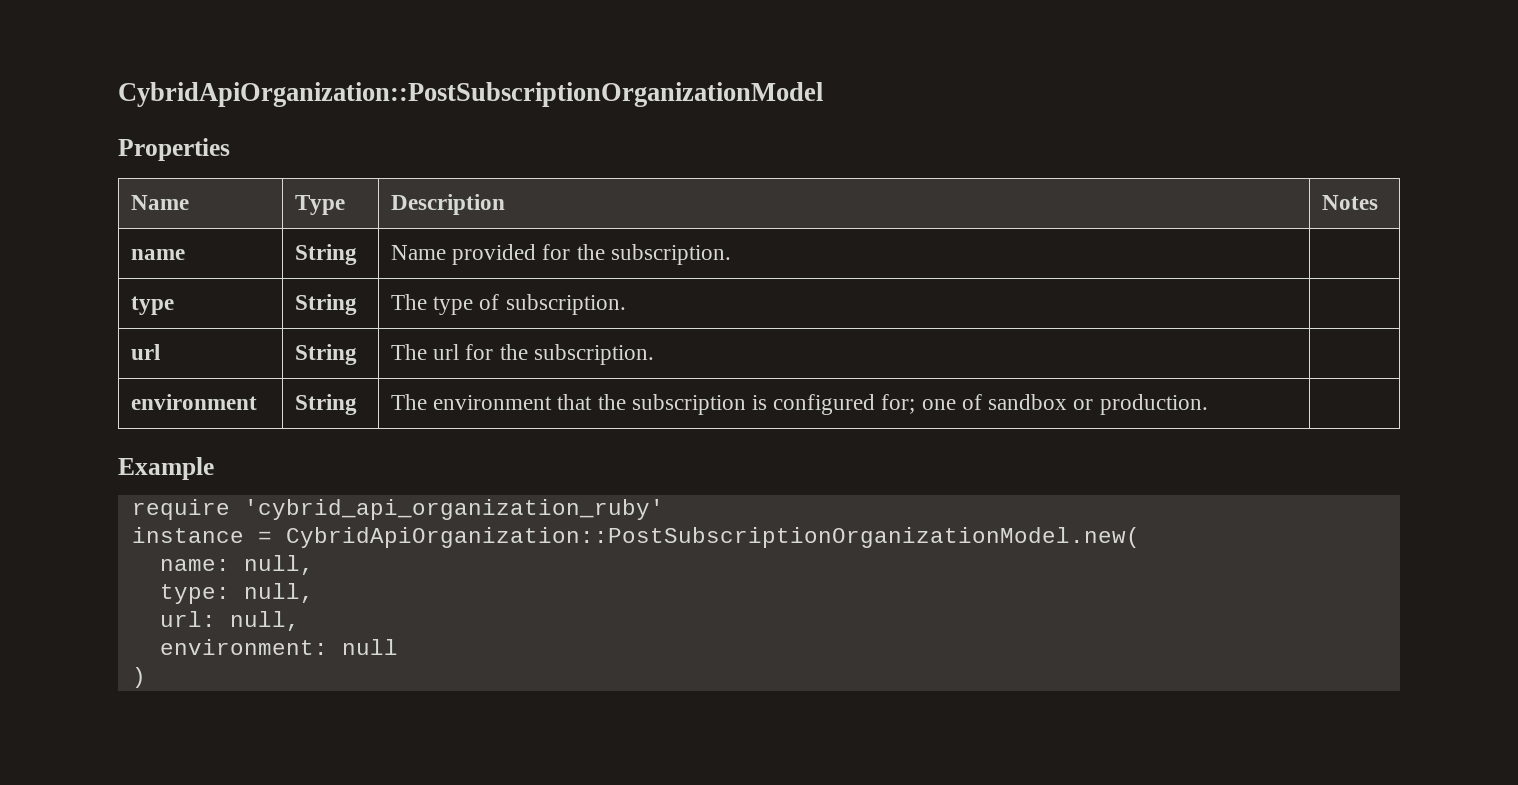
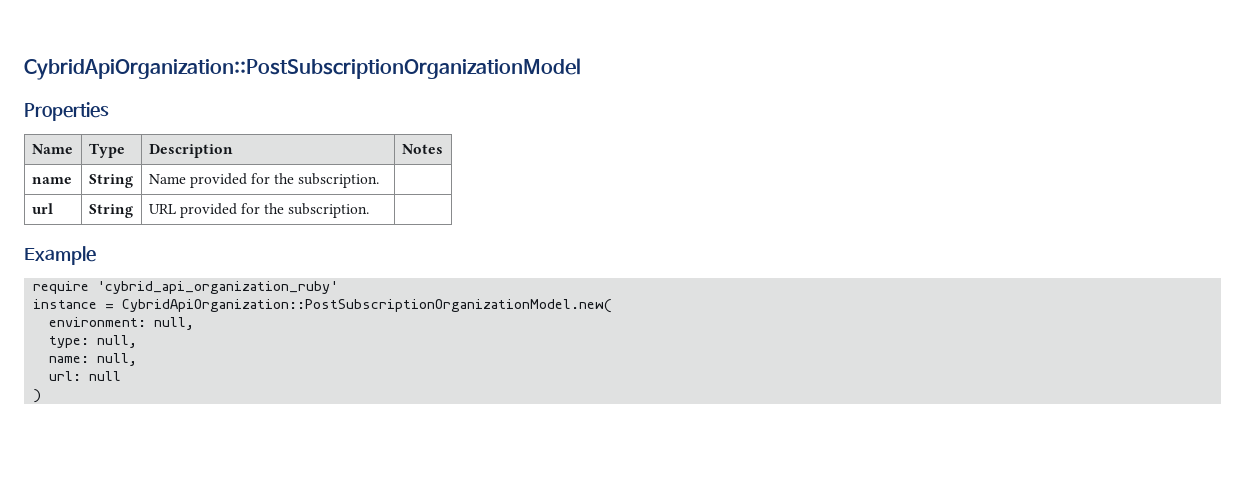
[130,296,174,315] [294,294,357,315] [390,294,626,315] // type | String | The type of subscription. | -> (380, 180) none
[390,344,654,365] [130,394,257,410] [294,394,357,415] [390,394,1208,415] The url for the subscription. | // environment | String | The environment that the subscription is configured for; one of sandbox or production. | -> [148,203,370,218] URL provided for the subscription. |
[159,559,230,571] name: -> [49,317,147,327] environment:
[159,611,300,631] [159,639,328,655] url: null, // environment: -> [49,353,138,366] [49,371,82,381] name: null, // url:

